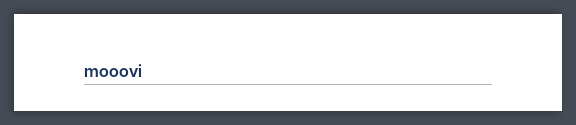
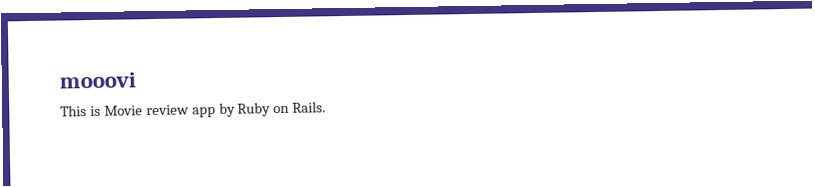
(142, 70) none -> [60,101,327,118] // This is Movie review app by Ruby on Rails.

